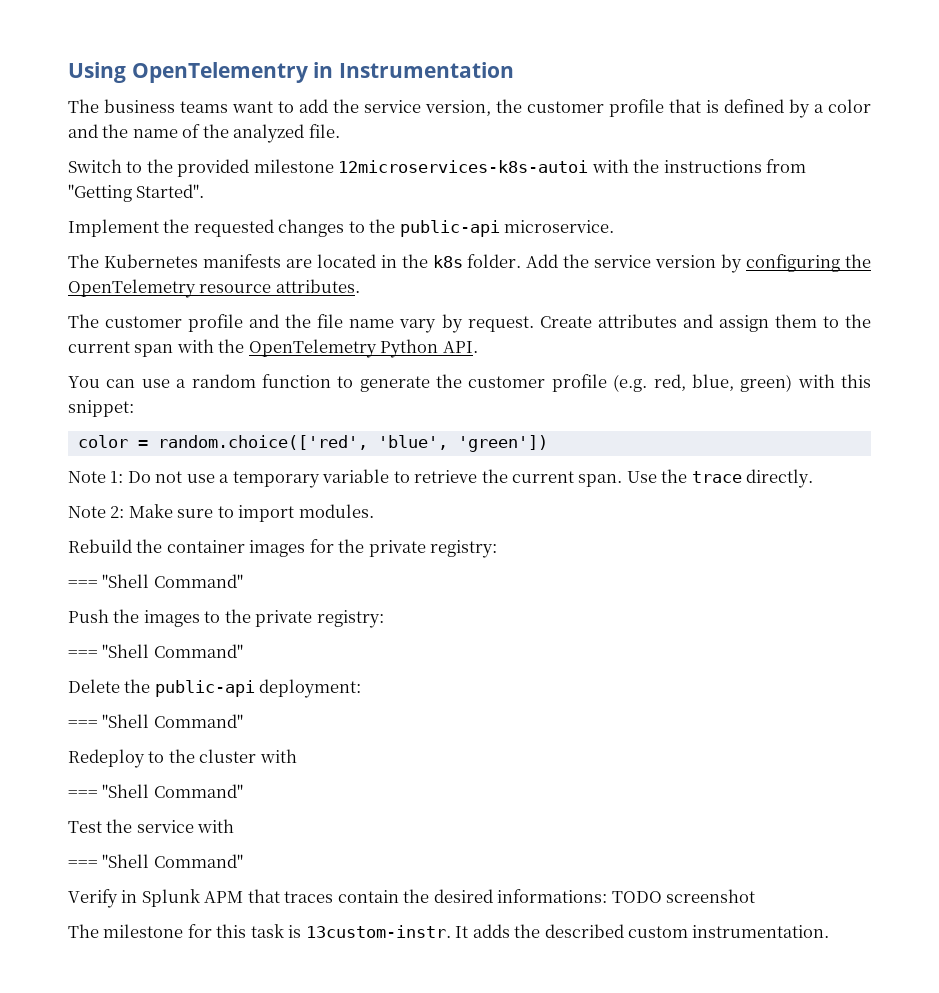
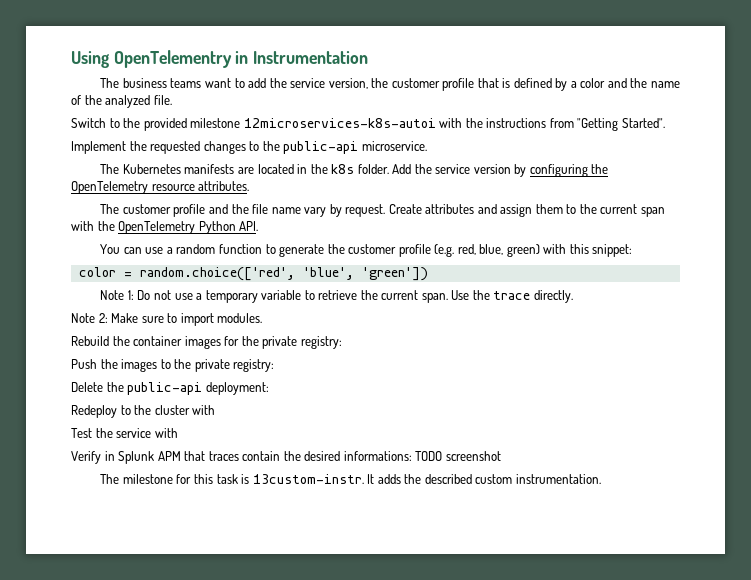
[68,574,243,588] // === "Shell Command" -> (342, 342) none
[68,644,243,658] // === "Shell Command" -> (275, 365) none
[68,714,243,728] // === "Shell Command" -> (269, 388) none
[68,784,243,798] // === "Shell Command" -> (216, 410) none
[68,854,243,868] // === "Shell Command" -> (178, 433) none

